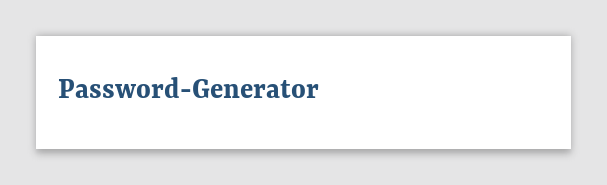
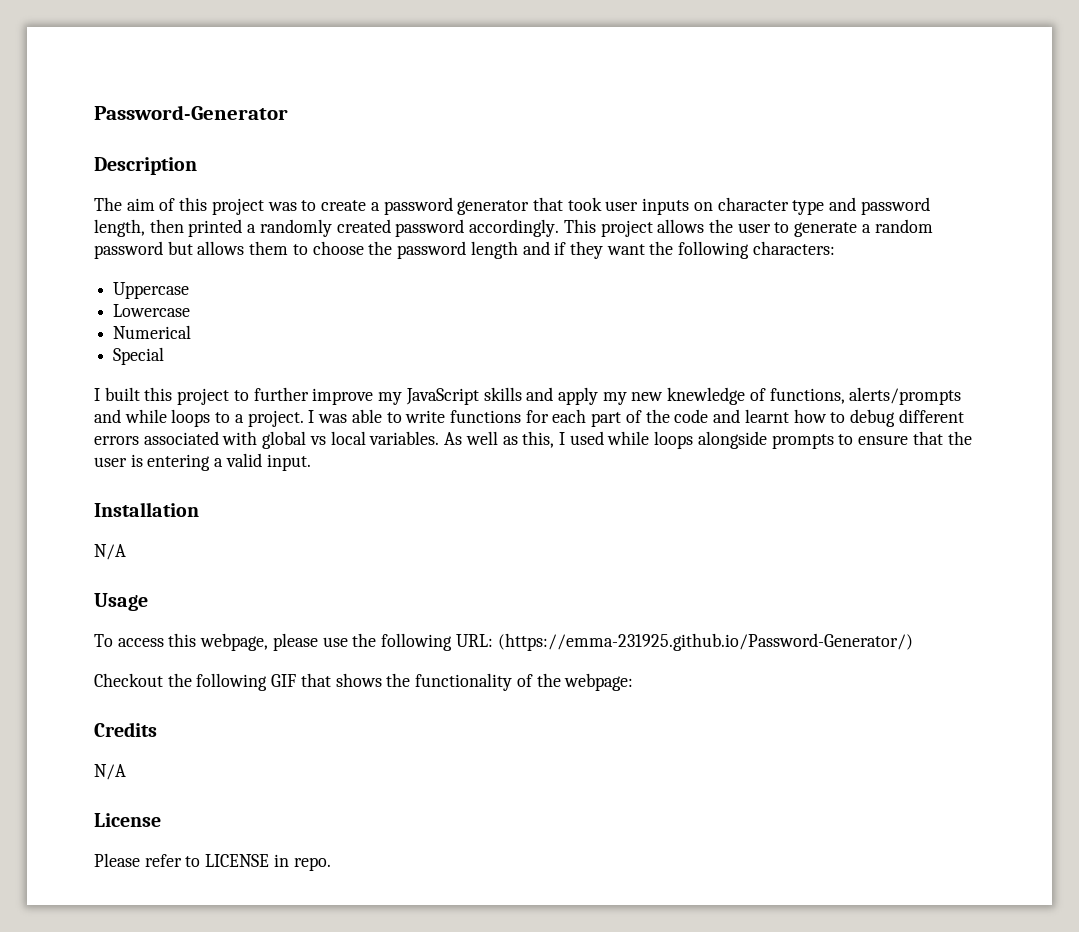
(319, 87) none -> [94,157,197,175] [94,197,930,215] [94,219,933,237] [94,241,835,259] [113,282,190,299] [113,304,191,317] [113,325,192,339] [113,347,165,365] [94,387,962,405] [94,409,964,427] [94,431,972,449] [94,453,311,471] [94,502,199,517] [94,544,126,560] [94,593,148,611] [94,633,913,651] [94,673,634,691] [94,722,157,737] [94,764,126,780] [94,813,161,827] [94,853,331,871] // Description // The aim of this project was to create a password generator that took user inputs on character type and password length, then printed a randomly created password accordingly. This project allows the user to generate a random password but allows them to choose the password length and if they want the following characters: // Uppercase // Lowercase // Numerical // Special // I built this project to further improve my JavaScript skills and apply my new knewledge of functions, alerts/prompts and while loops to a project. I was able to write functions for each part of the code and learnt how to debug different errors associated with global vs local variables. As well as this, I used while loops alongside prompts to ensure that the user is entering a valid input. // Installation // N/A // Usage // To access this webpage, please use the following URL: (https://emma-231925.github.io/Password-Generator/) // Checkout the following GIF that shows the functionality of the webpage: // Credits // N/A // License // Please refer to LICENSE in repo.

